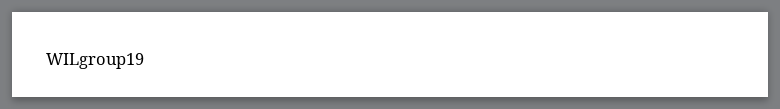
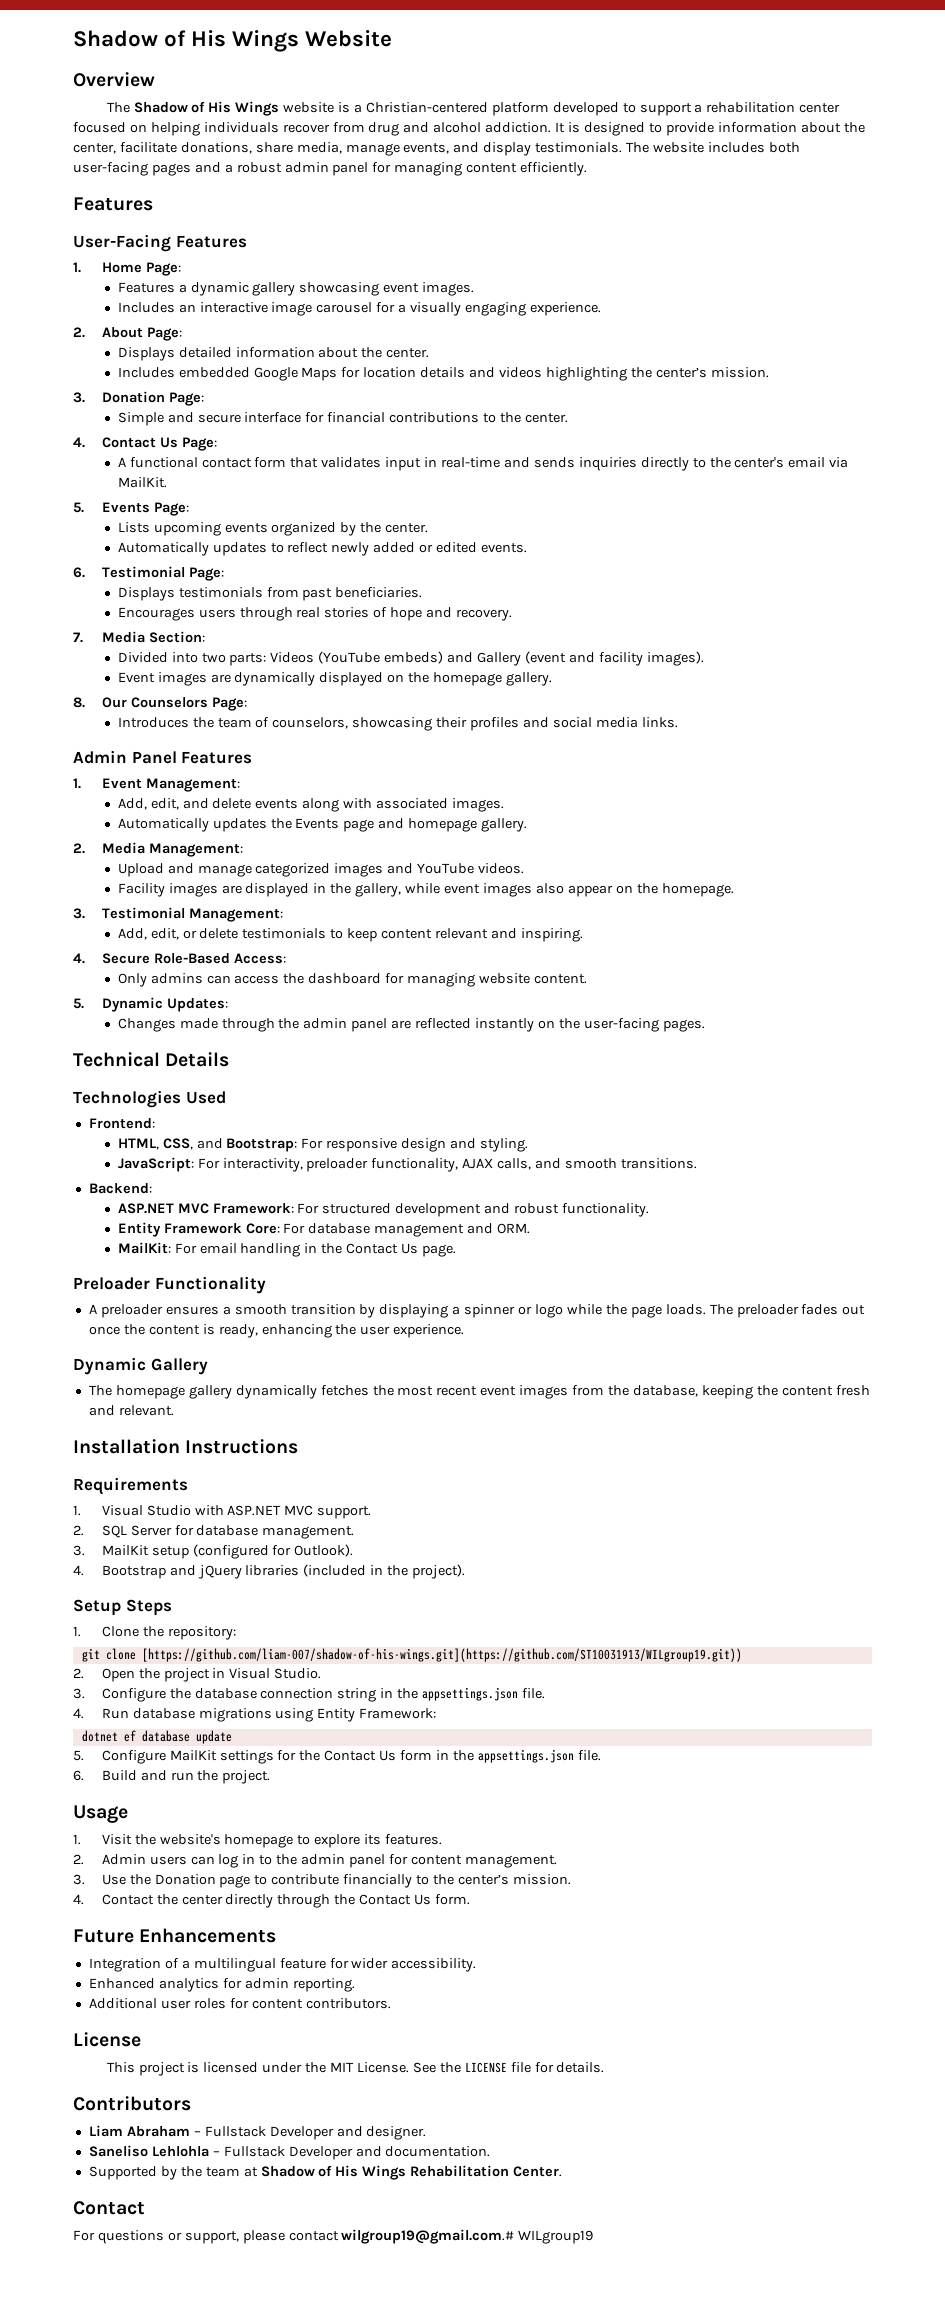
(46, 61) none -> [73,30,393,52] [73,72,155,87] [106,101,841,116] [73,122,865,136] [73,142,800,156] [73,162,588,176] [73,197,153,211] [73,234,247,252] [73,262,181,276] [117,282,475,296] [117,302,601,316] [73,327,182,341] [117,347,430,361] [117,367,769,381] [73,391,204,406] [117,412,568,426] [73,437,217,451] [117,457,849,471] [117,477,167,488] [73,502,189,516] [117,522,429,536] [117,542,528,556] [73,566,224,581] [117,587,423,601] [117,607,513,621] [73,631,205,643] [117,651,704,666] [117,672,553,686] [73,697,247,711] [117,717,678,731] [73,750,253,764] [73,778,240,792] [117,798,505,812] [117,818,528,832] [73,842,243,857] [117,863,525,877] [117,883,734,897] [73,907,283,922] [117,928,583,942] [73,953,286,964] [117,973,587,987] [73,997,228,1012] [117,1018,705,1032] [73,1052,230,1067] [73,1090,226,1108] [88,1118,155,1129] [117,1138,529,1152] [117,1157,697,1172] [88,1183,152,1194] [117,1203,650,1217] [117,1222,531,1237] [117,1242,457,1257] [73,1276,266,1294] [88,1304,866,1318] [88,1324,465,1338] [73,1357,208,1375] [88,1385,870,1399] [88,1405,174,1416] [73,1439,299,1454] [73,1477,188,1495] [73,1505,372,1519] [73,1525,355,1539] [73,1544,354,1559] [73,1564,466,1579] [73,1599,172,1616] [73,1626,236,1640] [81,1648,742,1662] [73,1668,322,1682] [73,1687,546,1702] [73,1708,437,1722] [81,1730,232,1744] [73,1749,601,1764] [73,1770,271,1784] [73,1805,128,1823] [73,1834,443,1848] [73,1854,557,1868] [73,1874,571,1888] [73,1894,471,1908] [73,1928,277,1943] [88,1958,477,1972] [88,1978,355,1992] [88,1998,391,2009] [73,2032,141,2047] [106,2062,605,2076] [73,2096,191,2111] [88,2125,427,2140] [88,2145,491,2160] [88,2165,563,2180] [73,2201,145,2215] [73,2229,515,2244] Shadow of His Wings Website // Overview // The Shadow of His Wings website is a Christian-centered platform developed to support a rehabilitation center focused on helping individuals recover from drug and alcohol addiction. It is designed to provide information about the center, facilitate donations, share media, manage events, and display testimonials. The website includes both user-facing pages and a robust admin panel for managing content efficiently. // Features // User-Facing Features // 1. Home Page: // Features a dynamic gallery showcasing event images. // Includes an interactive image carousel for a visually engaging experience. // 2. About Page: // Displays detailed information about the center. // Includes embedded Google Maps for location details and videos highlighting the center’s mission. // 3. Donation Page: // Simple and secure interface for financial contributions to the center. // 4. Contact Us Page: // A functional contact form that validates input in real-time and sends inquiries directly to the center's email via MailKit. // 5. Events Page: // Lists upcoming events organized by the center. // Automatically updates to reflect newly added or edited events. // 6. Testimonial Page: // Displays testimonials from past beneficiaries. // Encourages users through real stories of hope and recovery. // 7. Media Section: // Divided into two parts: Videos (YouTube embeds) and Gallery (event and facility images). // Event images are dynamically displayed on the homepage gallery. // 8. Our Counselors Page: // Introduces the team of counselors, showcasing their profiles and social media links. // Admin Panel Features // 1. Event Management: // Add, edit, and delete events along with associated images. // Automatically updates the Events page and homepage gallery. // 2. Media Management: // Upload and manage categorized images and YouTube videos. // Facility images are displayed in the gallery, while event images also appear on the homepage. // 3. Testimonial Management: // Add, edit, or delete testimonials to keep content relevant and inspiring. // 4. Secure Role-Based Access: // Only admins can access the dashboard for managing website content. // 5. Dynamic Updates: // Changes made through the admin panel are reflected instantly on the user-facing pages. // Technical Details // Technologies Used // Frontend: // HTML, CSS, and Bootstrap: For responsive design and styling. // JavaScript: For interactivity, preloader functionality, AJAX calls, and smooth transitions. // Backend: // ASP.NET MVC Framework: For structured development and robust functionality. // Entity Framework Core: For database management and ORM. // MailKit: For email handling in the Contact Us page. // Preloader Functionality // A preloader ensures a smooth transition by displaying a spinner or logo while the page loads. The preloader fades out once the content is ready, enhancing the user experience. // Dynamic Gallery // The homepage gallery dynamically fetches the most recent event images from the database, keeping the content fresh and relevant. // Installation Instructions // Requirements // 1. Visual Studio with ASP.NET MVC support. // 2. SQL Server for database management. // 3. MailKit setup (configured for Outlook). // 4. Bootstrap and jQuery libraries (included in the project). // Setup Steps // 1. Clone the repository: // git clone [https://github.com/liam-007/shadow-of-his-wings.git](https://github.com/ST10031913/WILgroup19.git)) // 2. Open the project in Visual Studio. // 3. Configure the database connection string in the appsettings.json file. // 4. Run database migrations using Entity Framework: // dotnet ef database update // 5. Configure MailKit settings for the Contact Us form in the appsettings.json file. // 6. Build and run the project. // Usage // 1. Visit the website's homepage to explore its features. // 2. Admin users can log in to the admin panel for content management. // 3. Use the Donation page to contribute financially to the center’s mission. // 4. Contact the center directly through the Contact Us form. // Future Enhancements // Integration of a multilingual feature for wider accessibility. // Enhanced analytics for admin reporting. // Additional user roles for content contributors. // License // This project is licensed under the MIT License. See the LICENSE file for details. // Contributors // Liam Abraham – Fullstack Developer and designer. // Saneliso Lehlohla – Fullstack Developer and documentation. // Supported by the team at Shadow of His Wings Rehabilitation Center. // Contact // For questions or support, please contact wilgroup19@gmail.com.#

